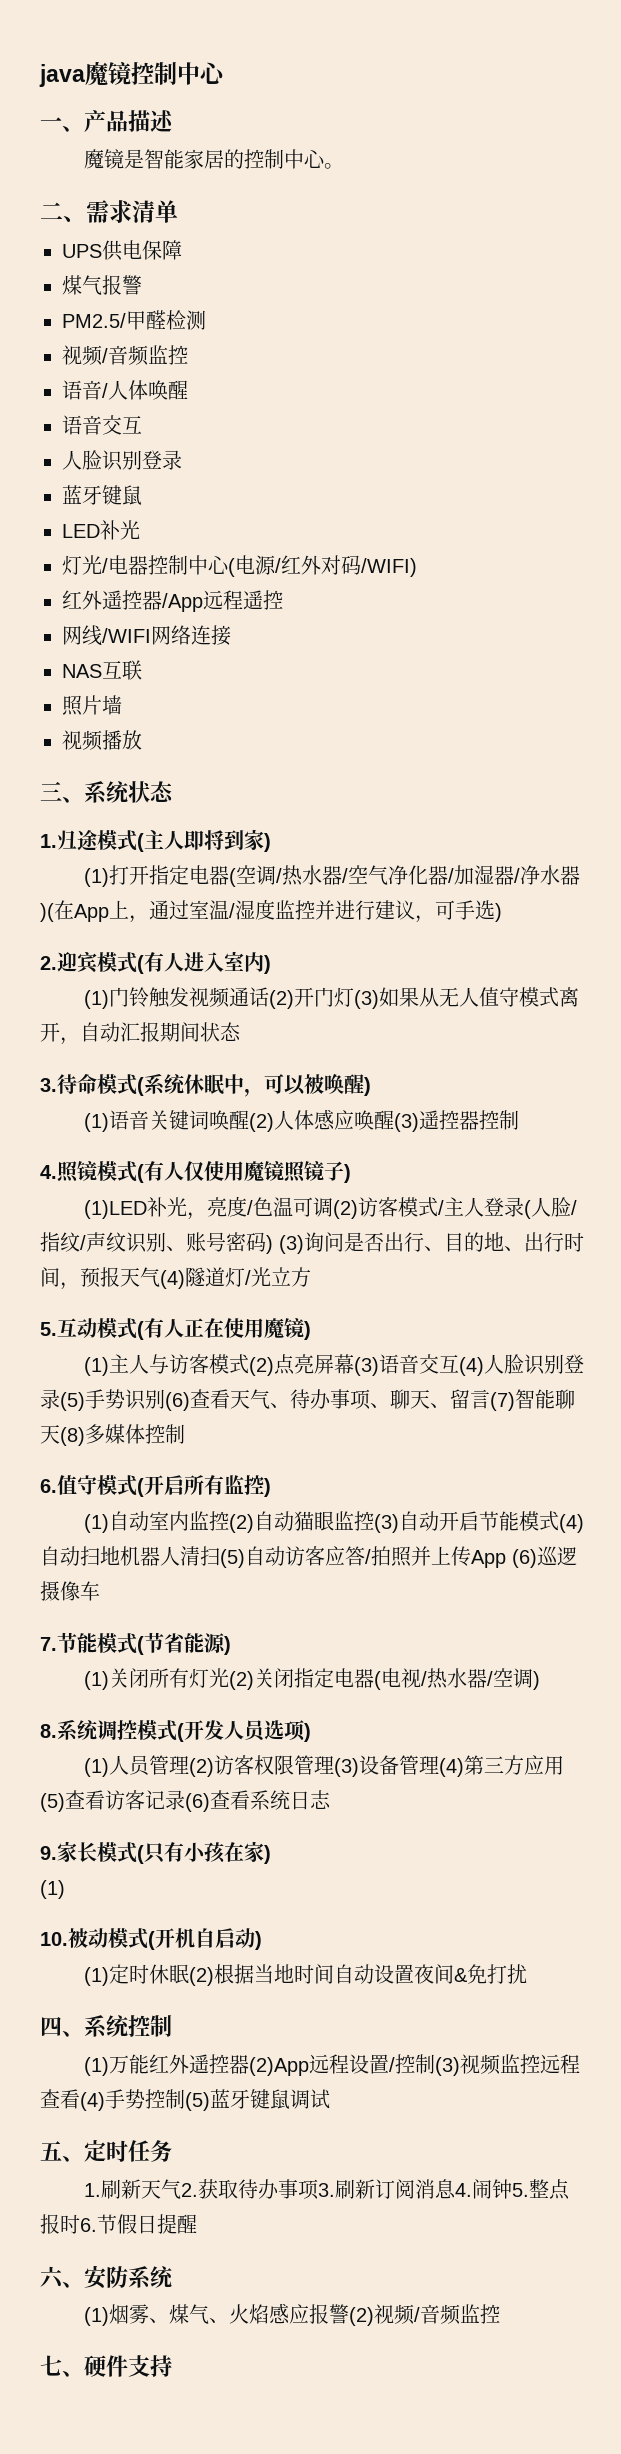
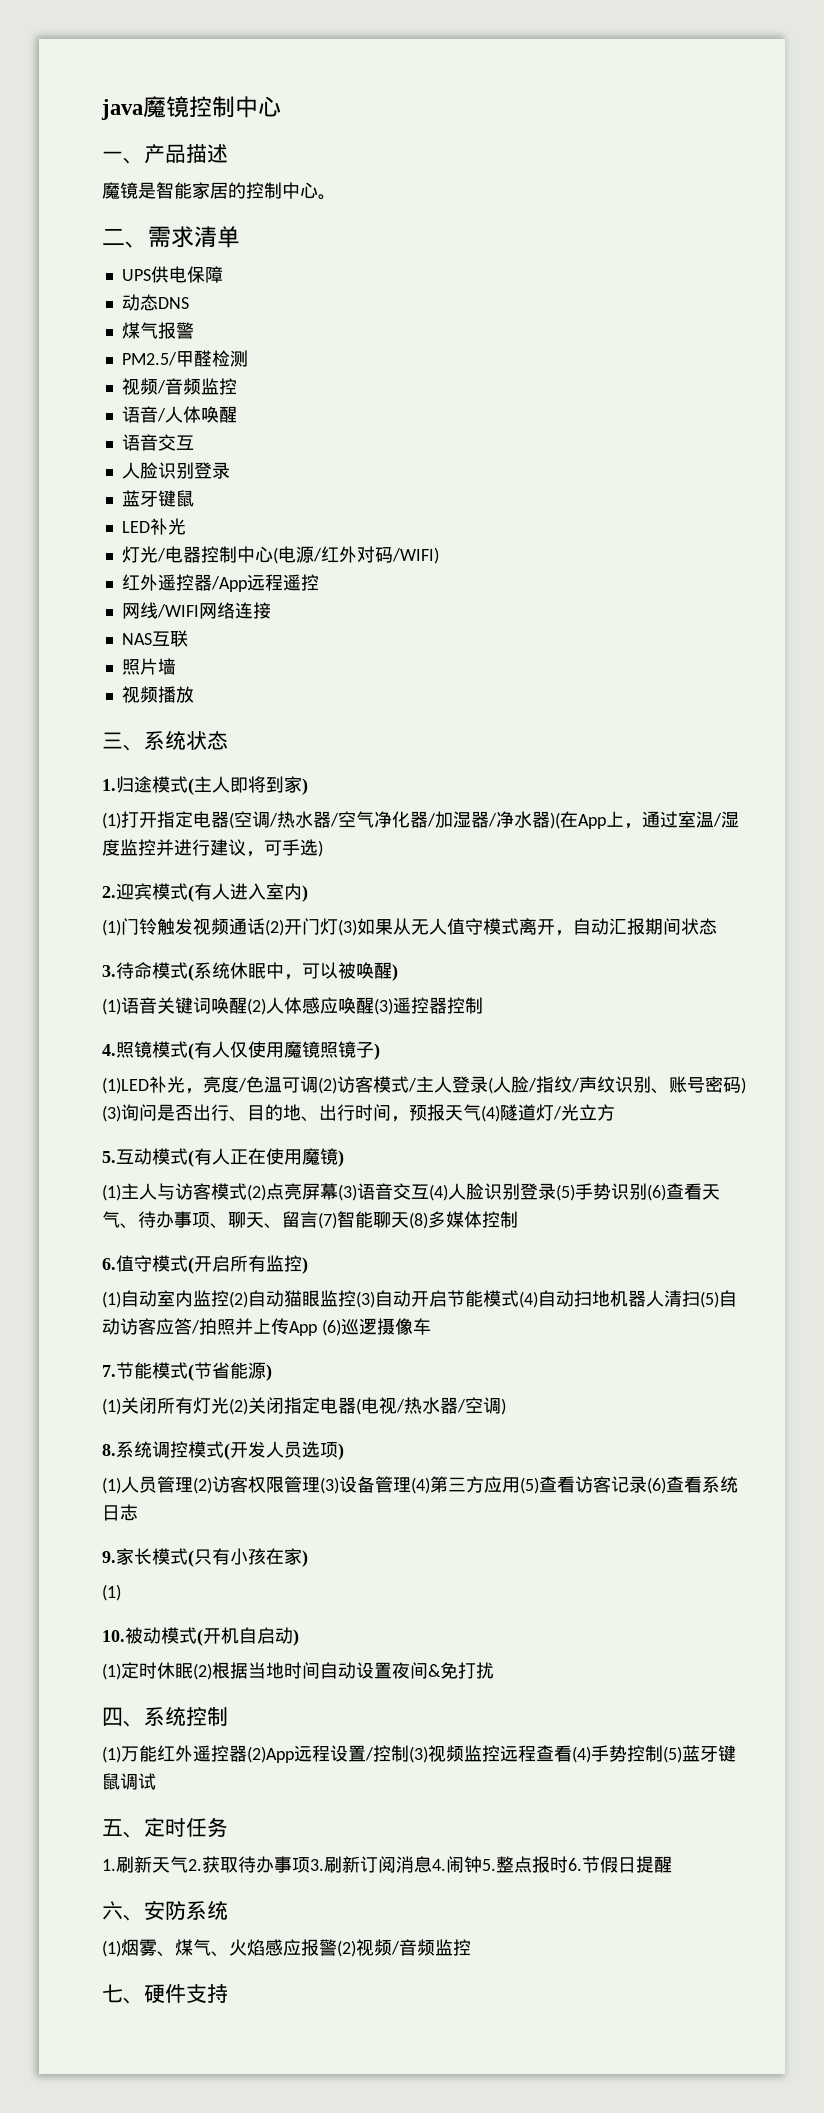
(182, 250) none -> [121,294,189,311] // 动态DNS

